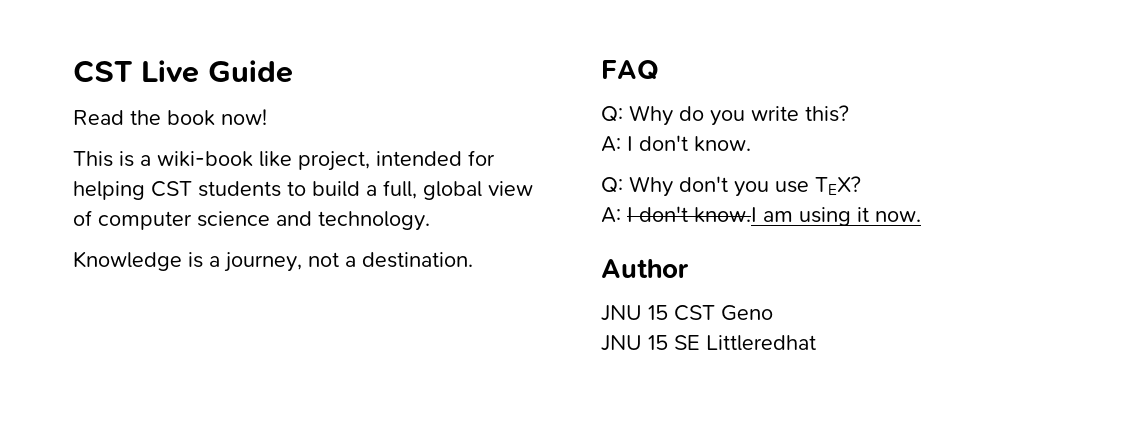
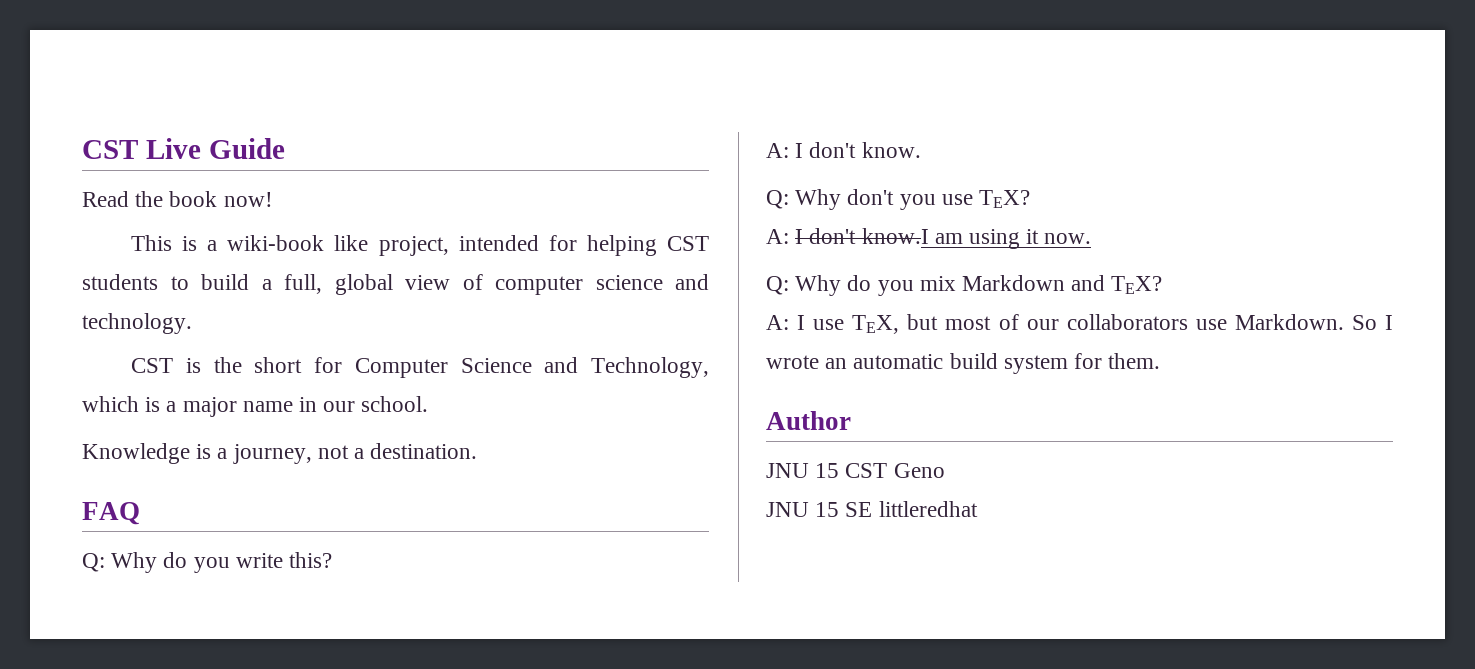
(430, 221) none -> [131,357,709,378] [82,396,429,417] // CST is the short for Computer Science and Technology, which is a major name in our school.
(921, 216) none -> [766,275,1163,296] [766,314,1393,334] [766,353,1161,374] // Q: Why do you mix Markdown and TEX? // A: I use TEX, but most of our collaborators use Markdown. So I wrote an automatic build system for them.
[706,335,816,351] Littleredhat -> [878,501,978,517] littleredhat

